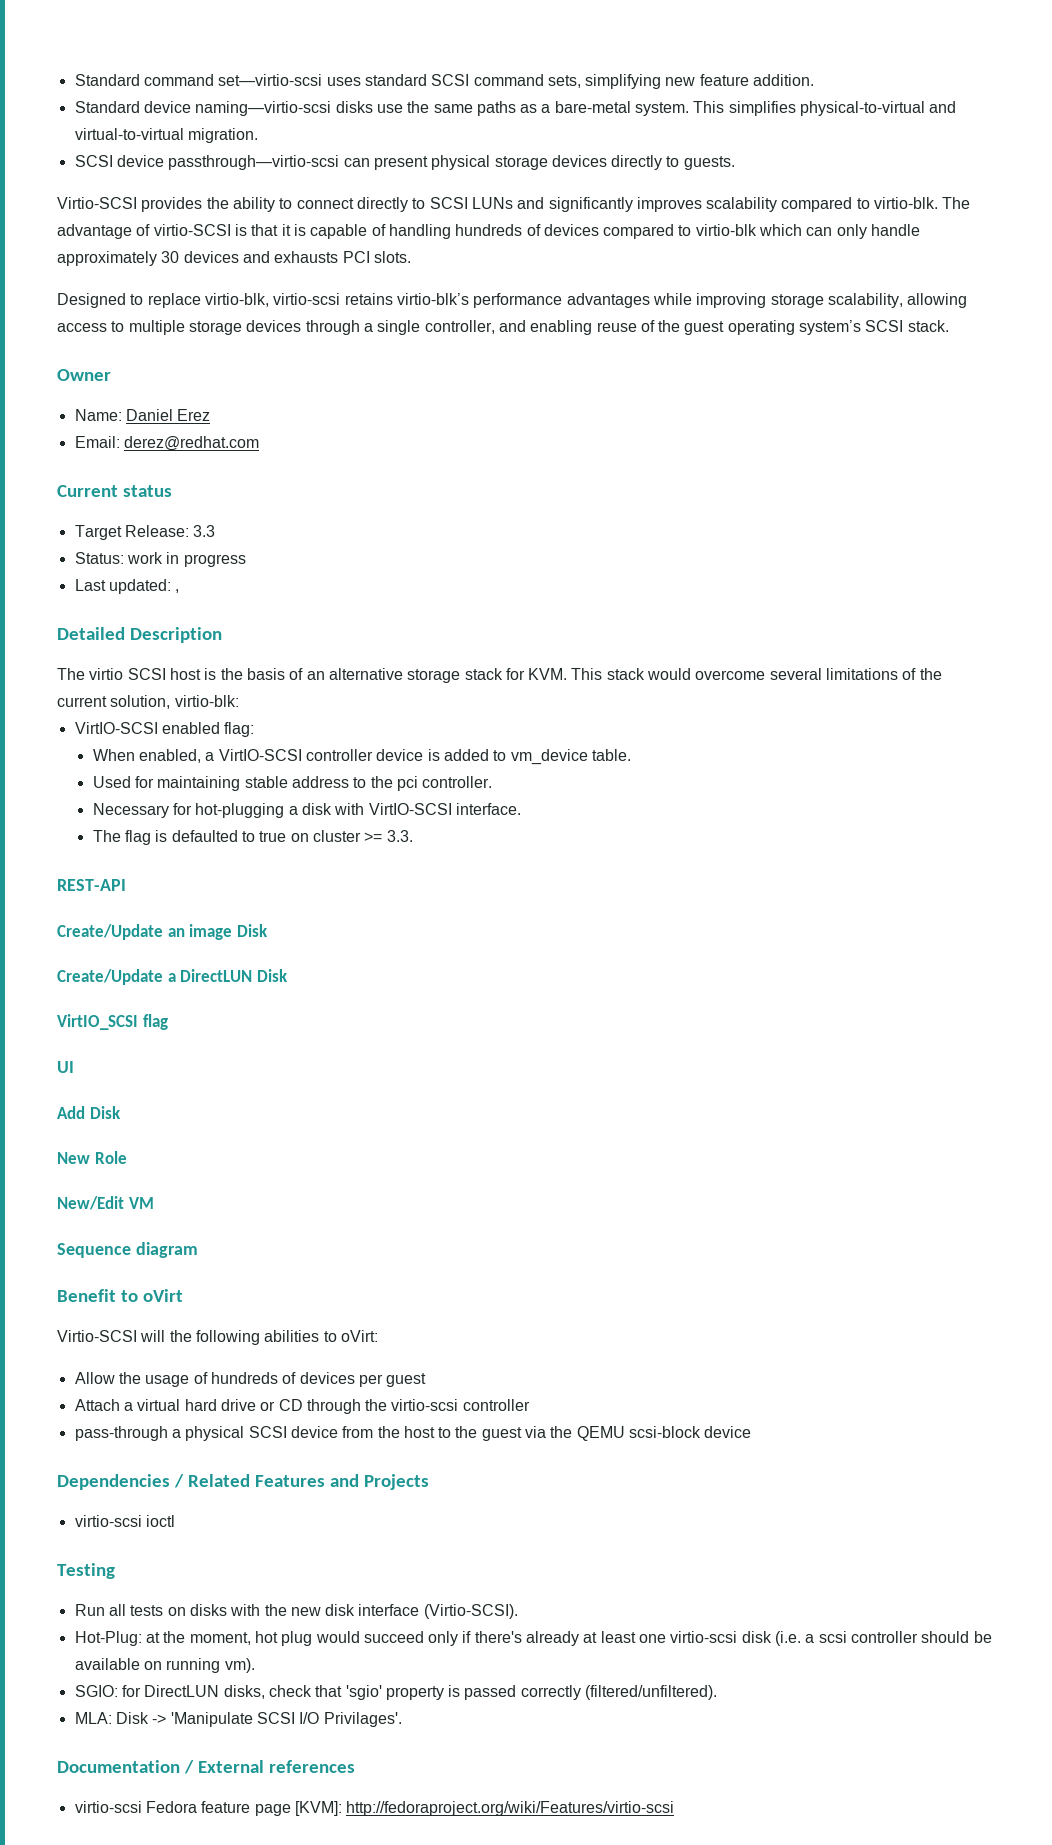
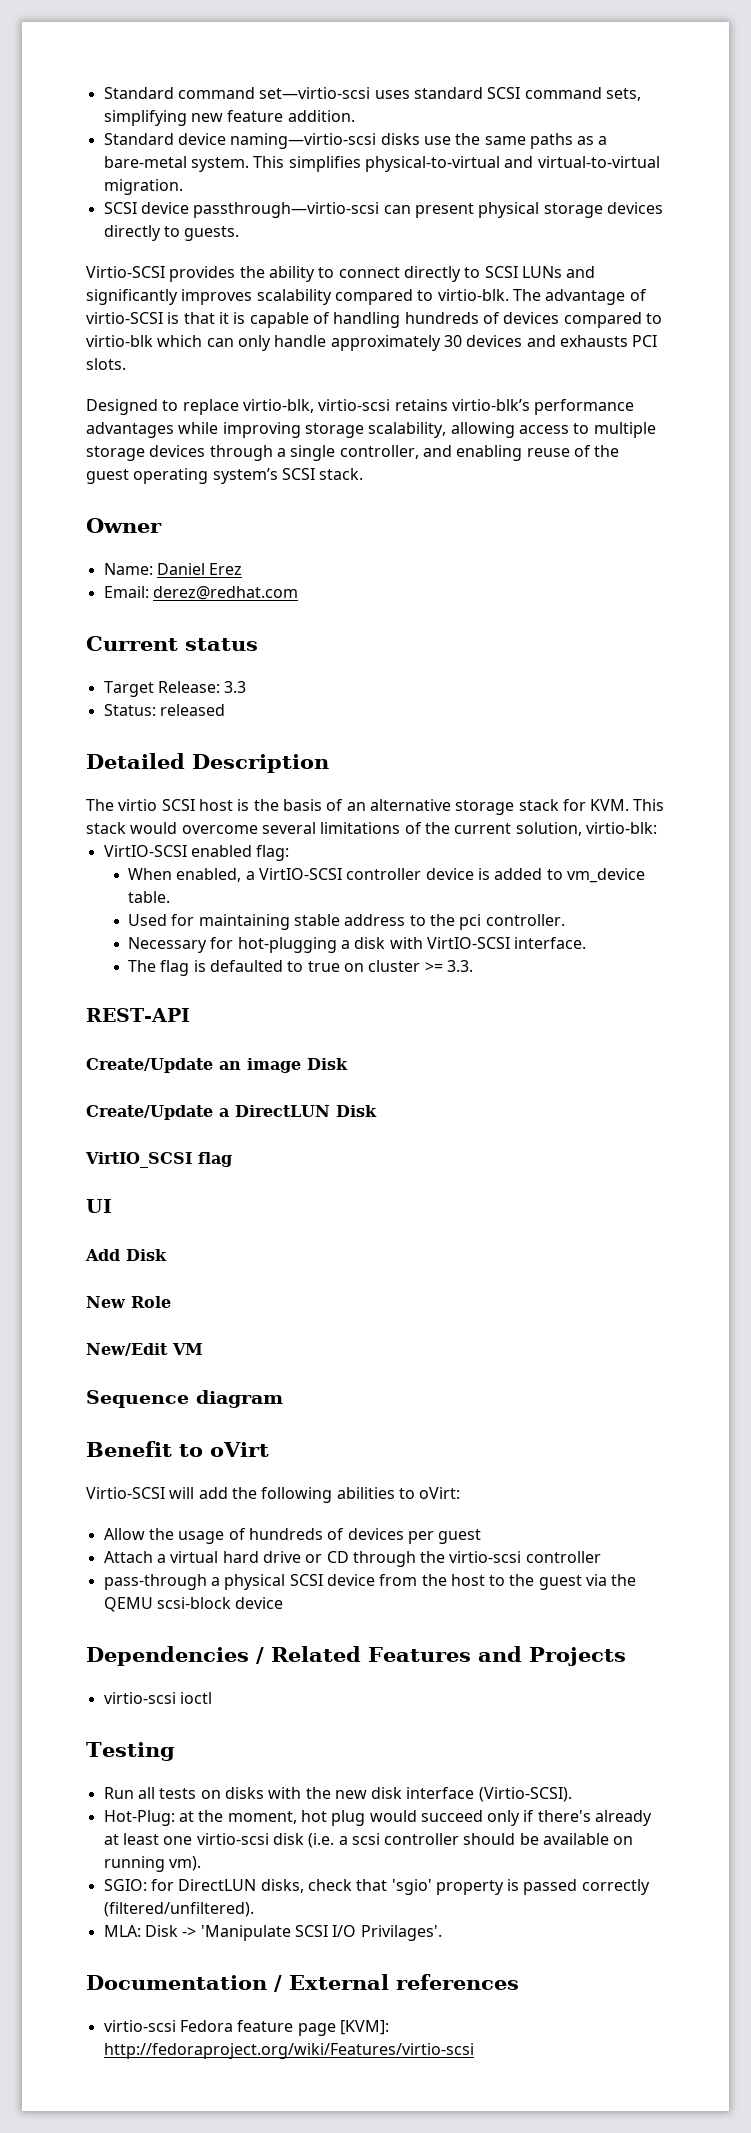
[126,552,246,567] [74,579,180,594] work in progress // Last updated: , -> [159,704,225,716] released
(166, 1336) none -> [198,1487,228,1499] add

